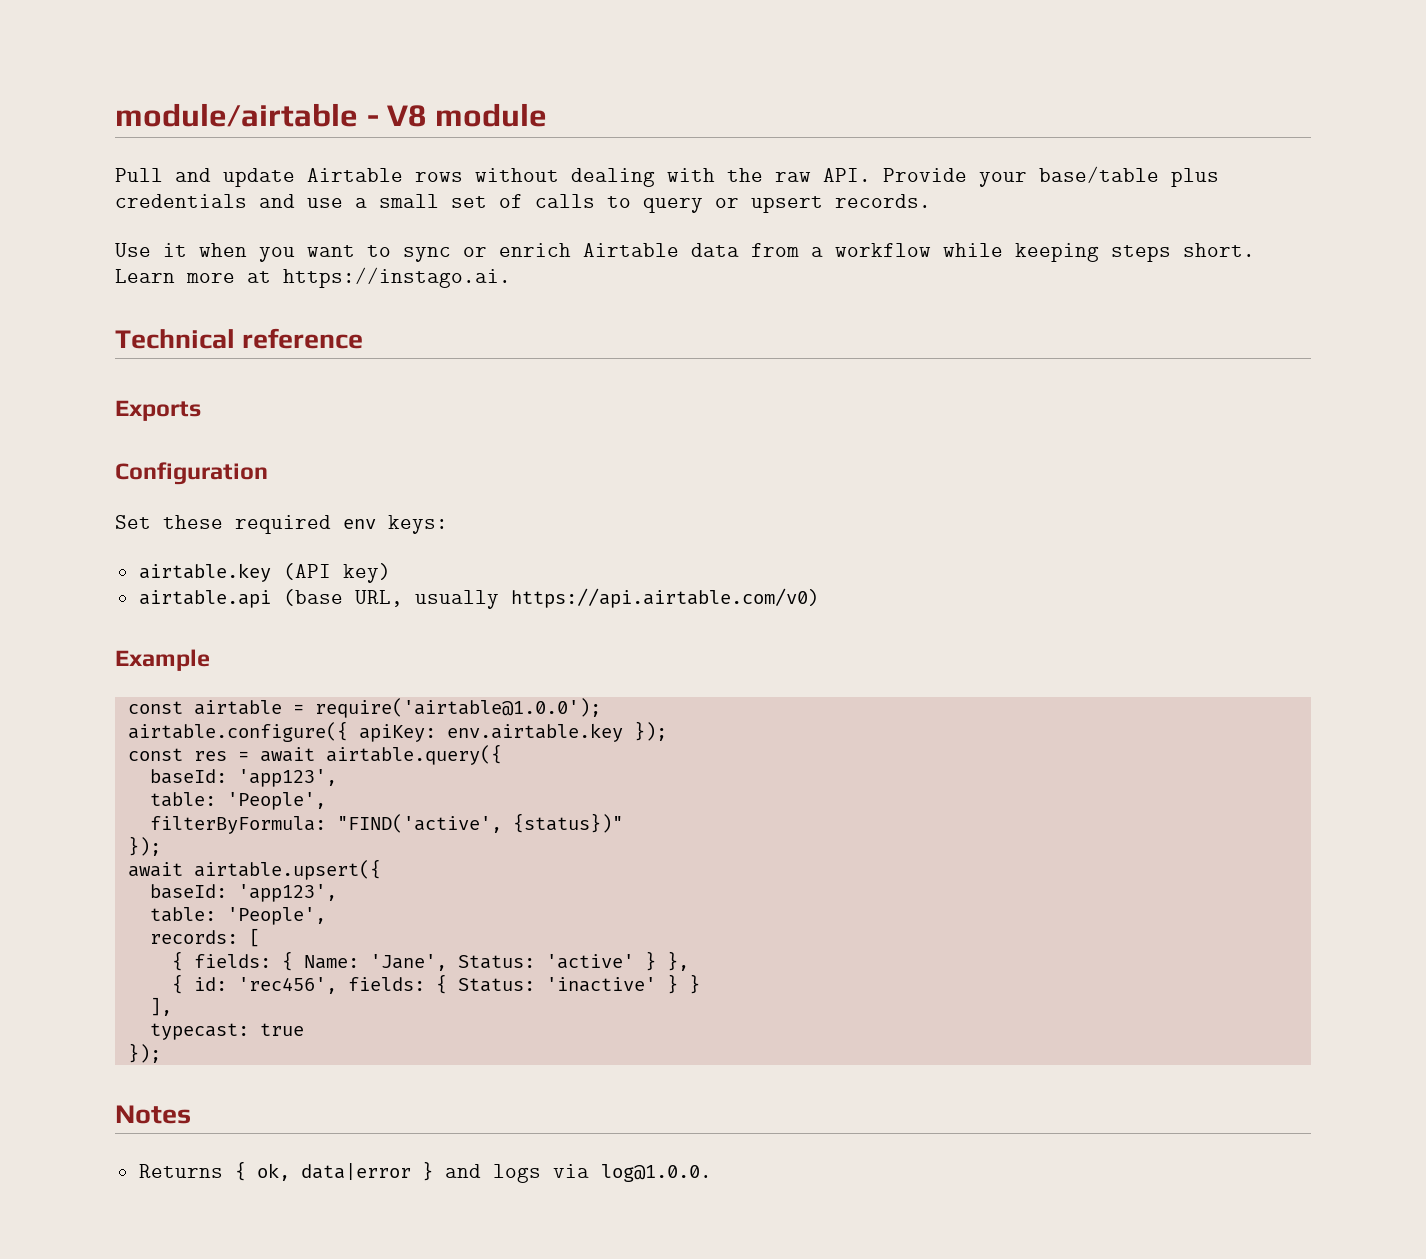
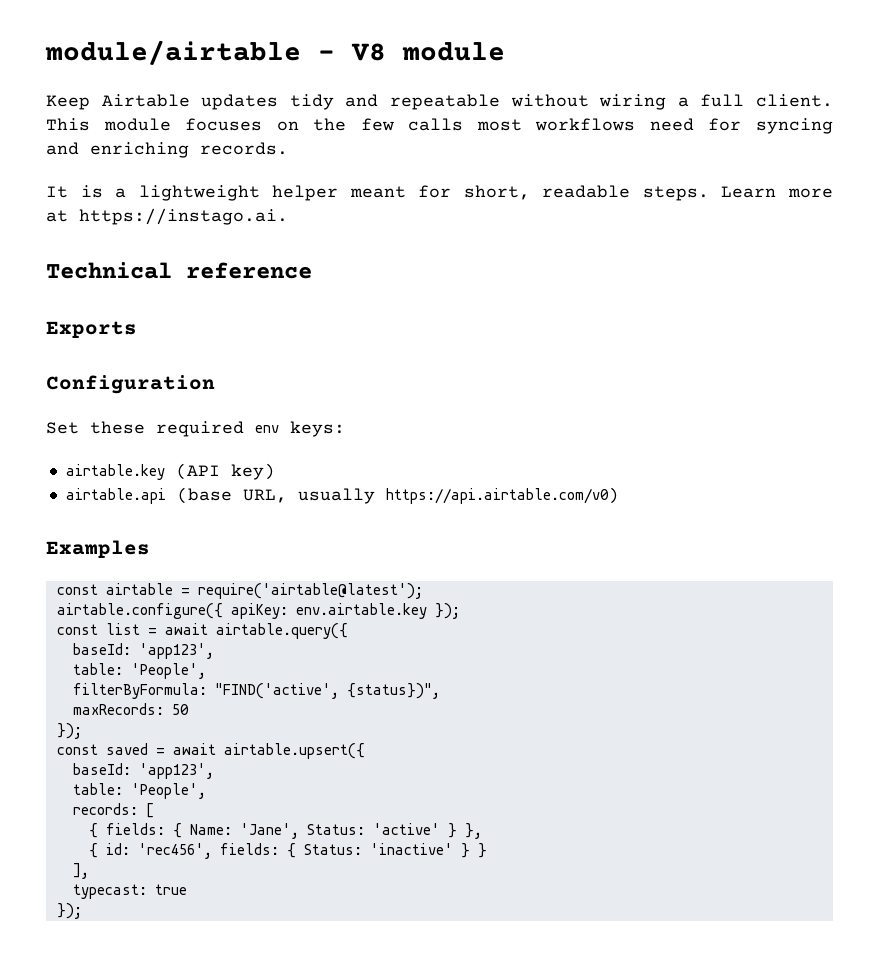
[115,166,1219,187] [115,194,931,213] [115,243,1255,262] Pull and update Airtable rows without dealing with the raw API. Provide your base/table plus credentials and use a small set of calls to query or upsert records. // Use it when you want to sync or enrich Airtable data from a workflow while keeping steps short. -> [46,94,834,110] [46,118,833,134] [46,142,288,158] [46,185,709,201] Keep Airtable updates tidy and repeatable without wiring a full client. This module focuses on the few calls most workflows need for syncing and enriching records. // It is a lightweight helper meant for short, readable steps.
[115,649,210,671] Example -> [46,540,150,558] Examples
[314,698,601,718] require('airtable@1.0.0'); -> [197,583,423,599] require('airtable@latest');
[193,751,227,761] res -> [105,623,140,635] list
[512,813,623,833] [127,836,161,856] {status})" // }); // -> [346,683,440,699] [72,703,189,715] [56,723,82,739] [56,743,165,755] {status})", // maxRecords: 50 // }); // const saved =
[115,1105,191,1124] [138,1161,712,1183] // Notes // Returns { ok, data|error } and logs via log@1.0.0. -> (82, 911) none

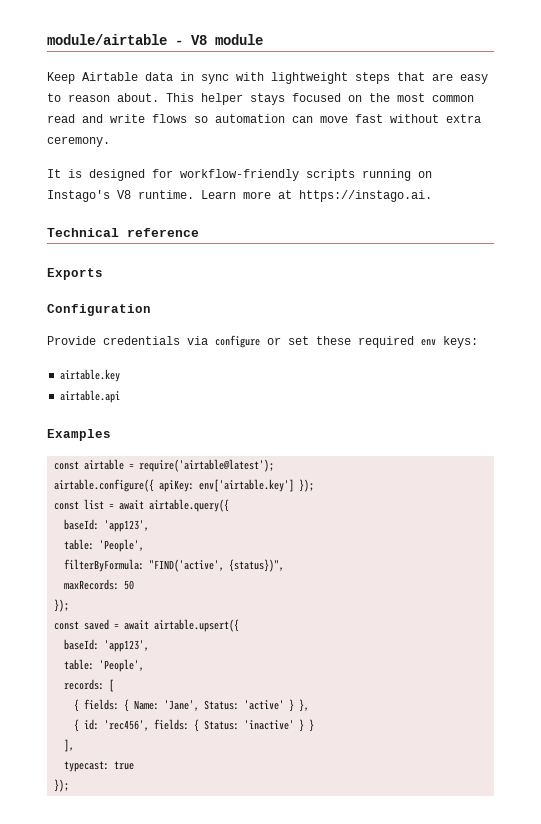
[201,94,834,110] [46,118,833,134] [46,142,288,158] [46,185,709,201] updates tidy and repeatable without wiring a full client. This module focuses on the few calls most workflows need for syncing and enriching records. // It is a lightweight helper meant for short, readable steps. -> [145,72,488,84] [47,93,474,105] [47,114,481,123] [47,136,110,147] [47,169,432,181] [47,190,194,202] data in sync with lightweight steps that are easy to reason about. This helper stays focused on the most common read and write flows so automation can move fast without extra ceremony. // It is designed for workflow-friendly scripts running on Instago's V8 runtime.
[46,422,79,434] Set -> [47,335,309,348] Provide credentials via configure or set
[175,463,275,480] (API key) -> (121, 375) none
[176,487,619,504] (base URL, usually https://api.airtable.com/v0) -> (121, 396) none
[295,603,427,619] env.airtable.key -> [199,479,295,492] env['airtable.key']

